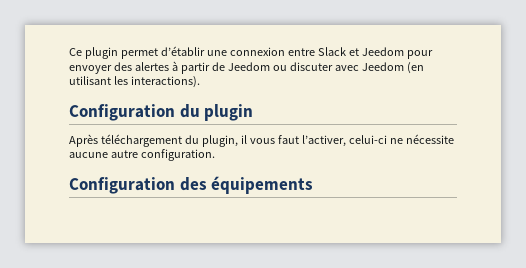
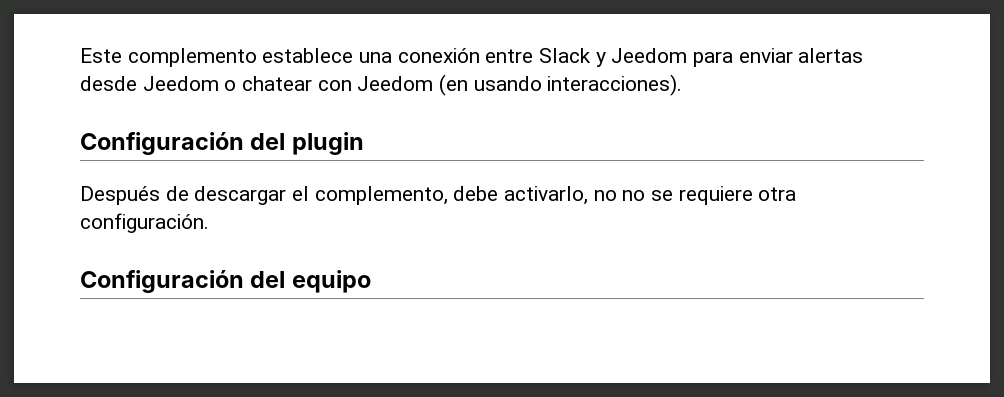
[69,46,433,59] [69,61,424,74] [69,76,200,88] [69,104,254,121] [69,134,454,147] [69,149,215,161] [69,176,314,194] Ce plugin permet d’établir une connexion entre Slack et Jeedom pour envoyer des alertes à partir de Jeedom ou discuter avec Jeedom (en utilisant les interactions). // Configuration du plugin // Après téléchargement du plugin, il vous faut l’activer, celui-ci ne nécessite aucune autre configuration. // Configuration des équipements -> [80,48,864,67] [80,74,683,96] [80,132,364,155] [80,186,797,205] [80,213,209,233] [80,270,371,293] Este complemento establece una conexión entre Slack y Jeedom para enviar alertas desde Jeedom o chatear con Jeedom (en usando interacciones). // Configuración del plugin // Después de descargar el complemento, debe activarlo, no no se requiere otra configuración. // Configuración del equipo

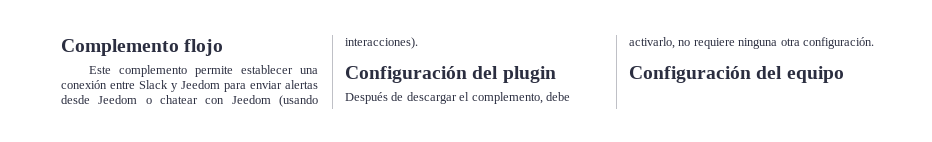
[80,48,354,67] Este complemento establece -> [61,39,224,56] [89,65,294,77] Complemento flojo // Este complemento permite establecer
[439,74,542,96] (en usando -> [279,95,318,107] (usando
[622,186,753,205] no se requiere -> [693,38,778,49] requiere ninguna

